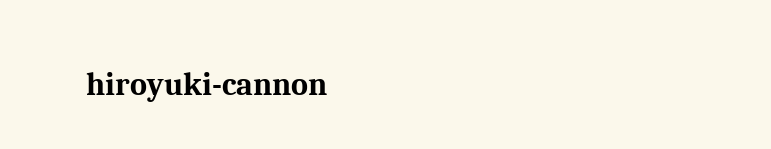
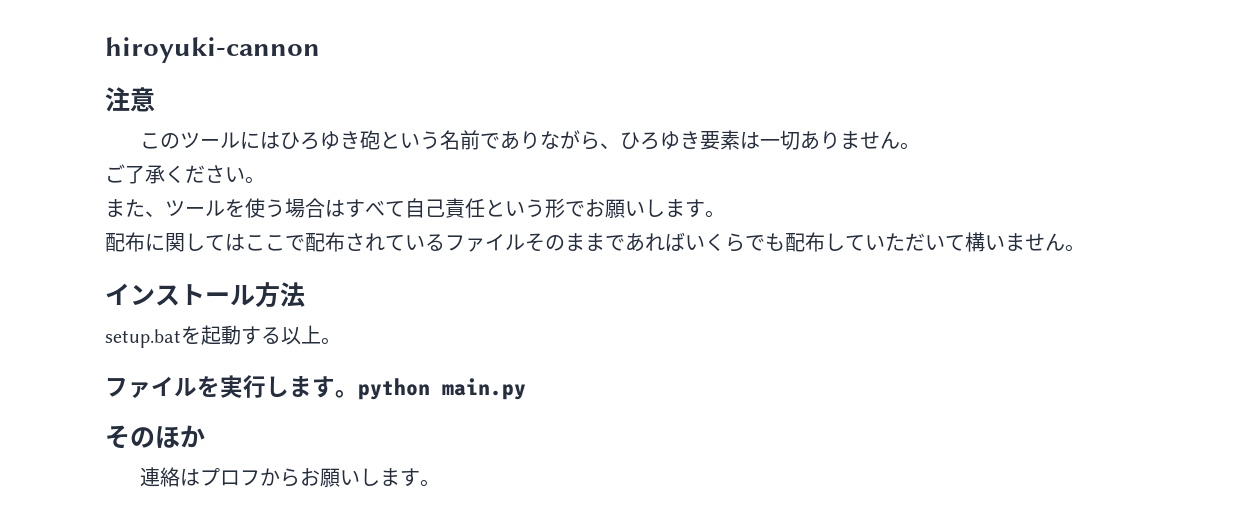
(327, 87) none -> [105,87,155,112] [139,130,920,150] [105,164,265,184] [105,198,725,218] [105,232,1085,252] [105,282,305,308] [105,325,341,348] [105,375,526,400] [105,425,205,449] [139,467,440,487] // 注意 // このツールにはひろゆき砲という名前でありながら、ひろゆき要素は一切ありません。 // ご了承ください。 // また、ツールを使う場合はすべて自己責任という形でお願いします。 // 配布に関してはここで配布されているファイルそのままであればいくらでも配布していただいて構いません。 // インストール方法 // setup.batを起動する以上。 // ファイルを実行します。python main.py // そのほか // 連絡はプロフからお願いします。

